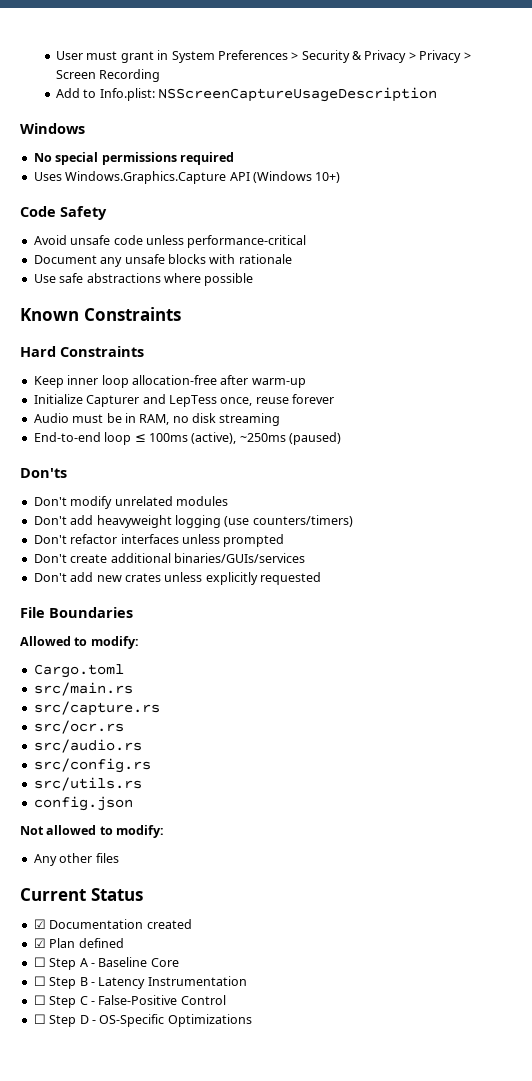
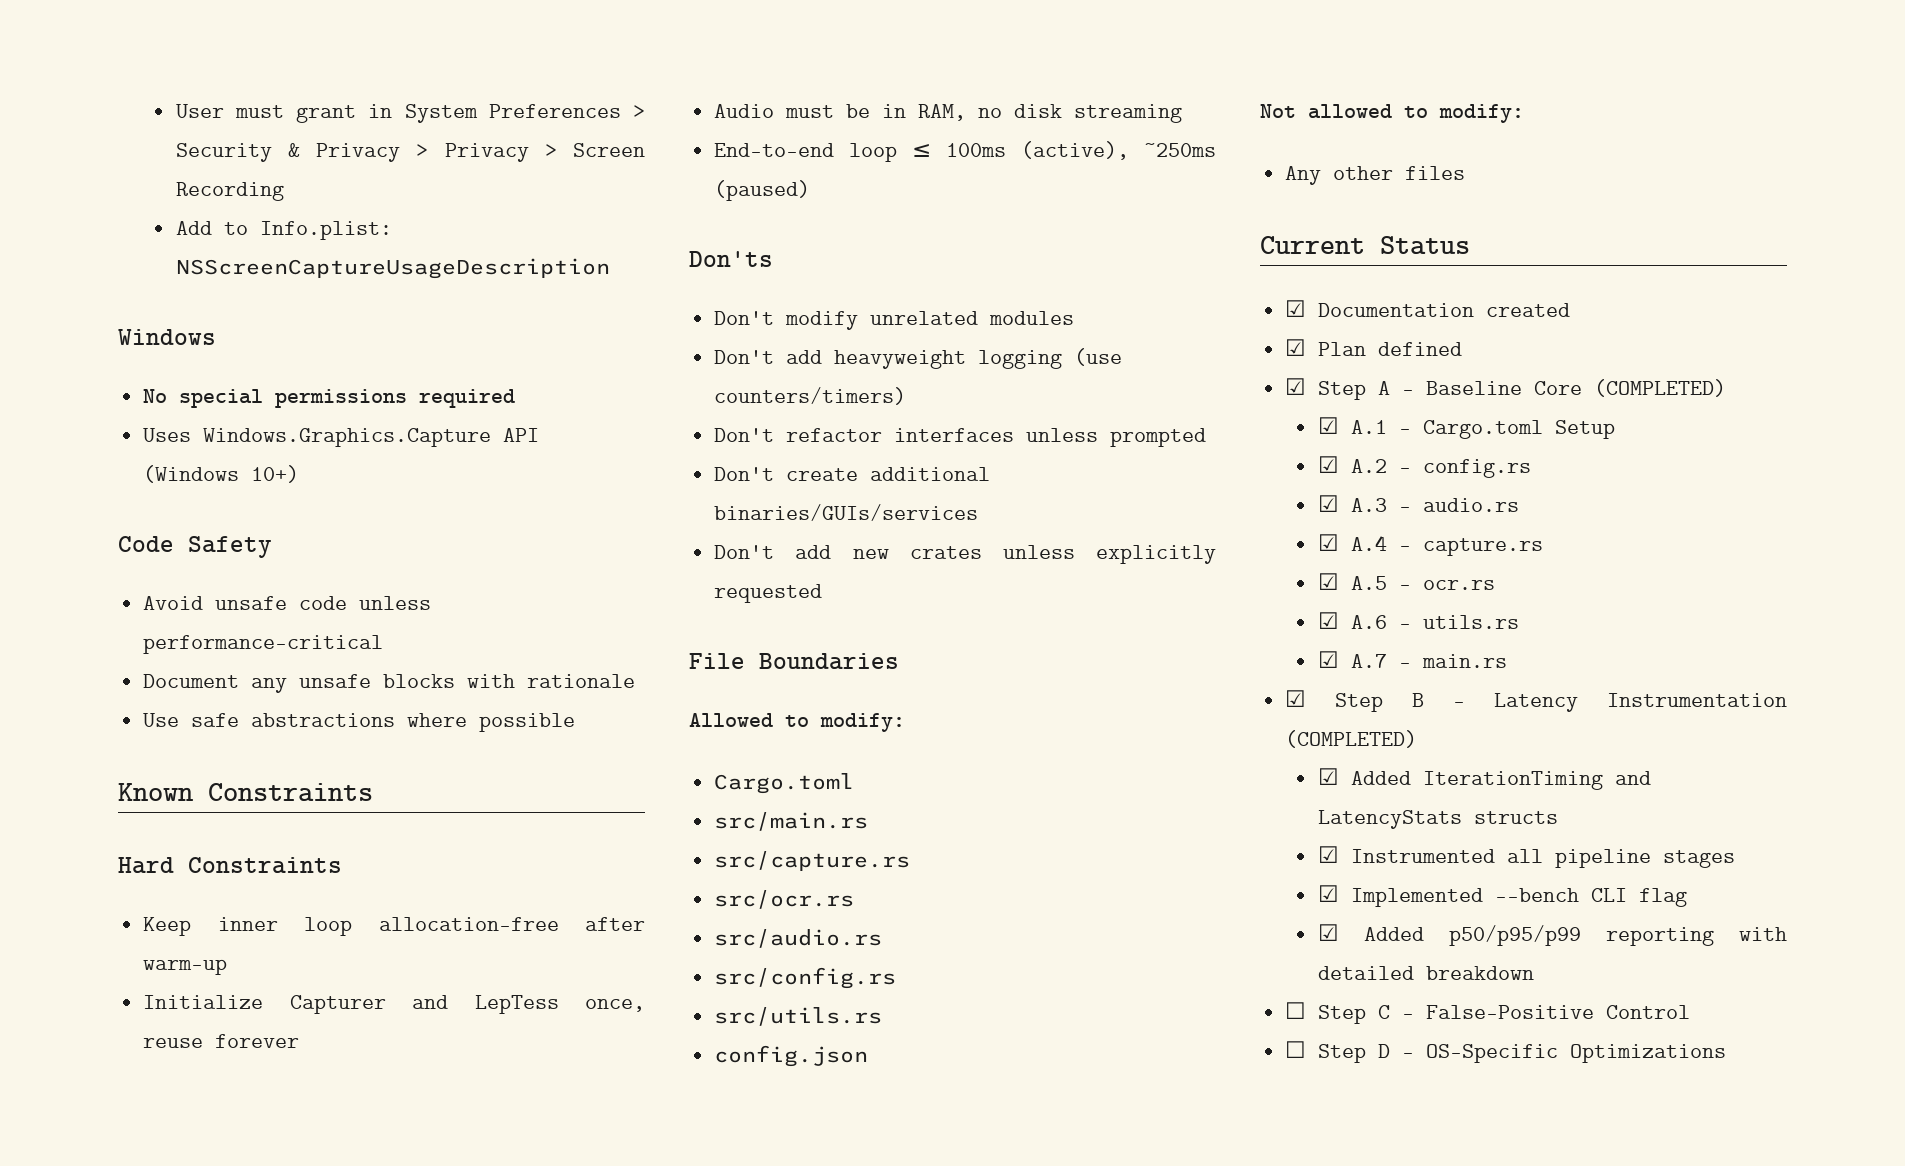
[33,957,46,967] ☐ -> [1285,378,1307,395] ☑
[33,976,46,986] // ☐ -> [1594,379,1727,397] [1317,417,1615,439] [1317,456,1531,478] [1317,495,1519,512] [1317,534,1543,556] [1317,573,1495,590] [1317,612,1519,629] [1317,651,1507,668] [1285,690,1307,707] (COMPLETED) // ☑ A.1 - Cargo.toml Setup // ☑ A.2 - config.rs // ☑ A.3 - audio.rs // ☑ A.4 - capture.rs // ☑ A.5 - ocr.rs // ☑ A.6 - utils.rs // ☑ A.7 - main.rs // ☑
(247, 981) none -> [1285,730,1418,748] [1317,768,1651,790] [1317,810,1558,829] [1317,846,1735,868] [1317,885,1687,907] [1317,924,1787,946] [1317,966,1534,980] (COMPLETED) // ☑ Added IterationTiming and LatencyStats structs // ☑ Instrumented all pipeline stages // ☑ Implemented --bench CLI flag // ☑ Added p50/p95/p99 reporting with detailed breakdown

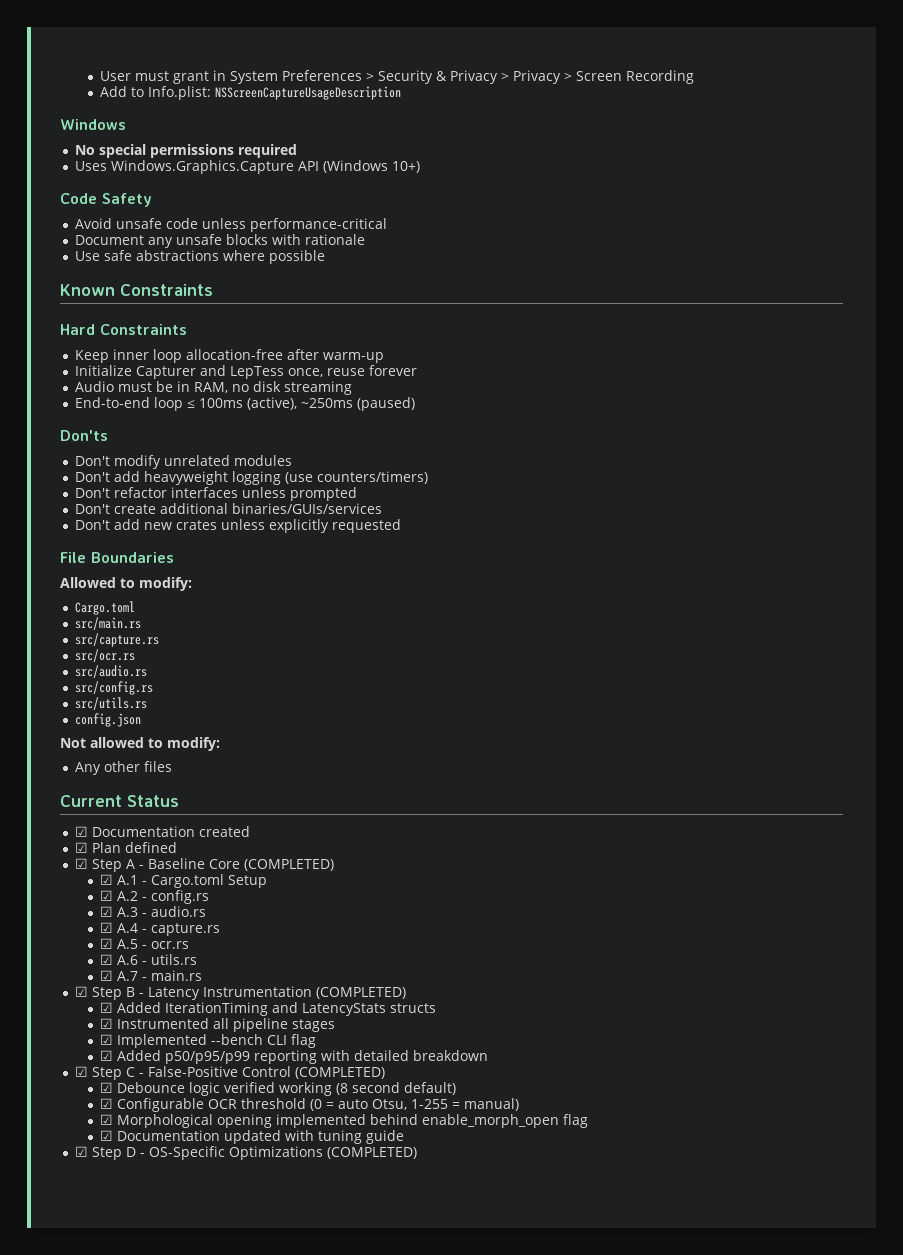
[1285,1002,1307,1019] ☐ -> [74,1066,88,1077] ☑
[1285,1041,1307,1058] // ☐ -> [294,1067,385,1079] [99,1082,456,1096] [99,1098,519,1112] [99,1114,588,1128] [99,1130,404,1144] [74,1146,88,1157] (COMPLETED) // ☑ Debounce logic verified working (8 second default) // ☑ Configurable OCR threshold (0 = auto Otsu, 1-255 = manual) // ☑ Morphological opening implemented behind enable_morph_open flag // ☑ Documentation updated with tuning guide // ☑
(1727, 1053) none -> [326,1147,417,1159] (COMPLETED)

